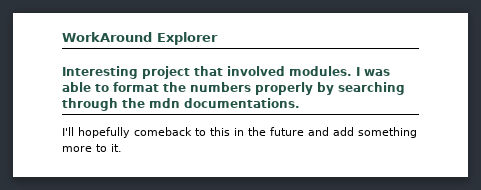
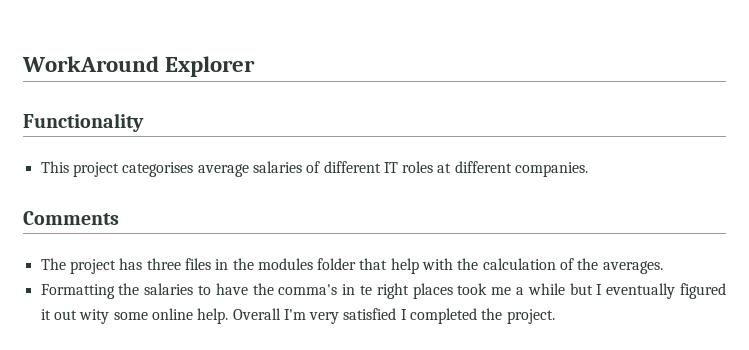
[62,66,390,79] [62,82,405,95] [62,98,300,111] [62,127,417,138] [62,144,122,152] Interesting project that involved modules. I was able to format the numbers properly by searching through the mdn documentations. // I'll hopefully comeback to this in the future and add something more to it. -> [23,113,144,132] [40,161,589,177] [23,211,119,225] [40,258,663,274] [40,283,726,299] [40,308,555,324] Functionality // This project categorises average salaries of different IT roles at different companies. // Comments // The project has three files in the modules folder that help with the calculation of the averages. // Formatting the salaries to have the comma's in te right places took me a while but I eventually figured it out wity some online help. Overall I'm very satisfied I completed the project.

